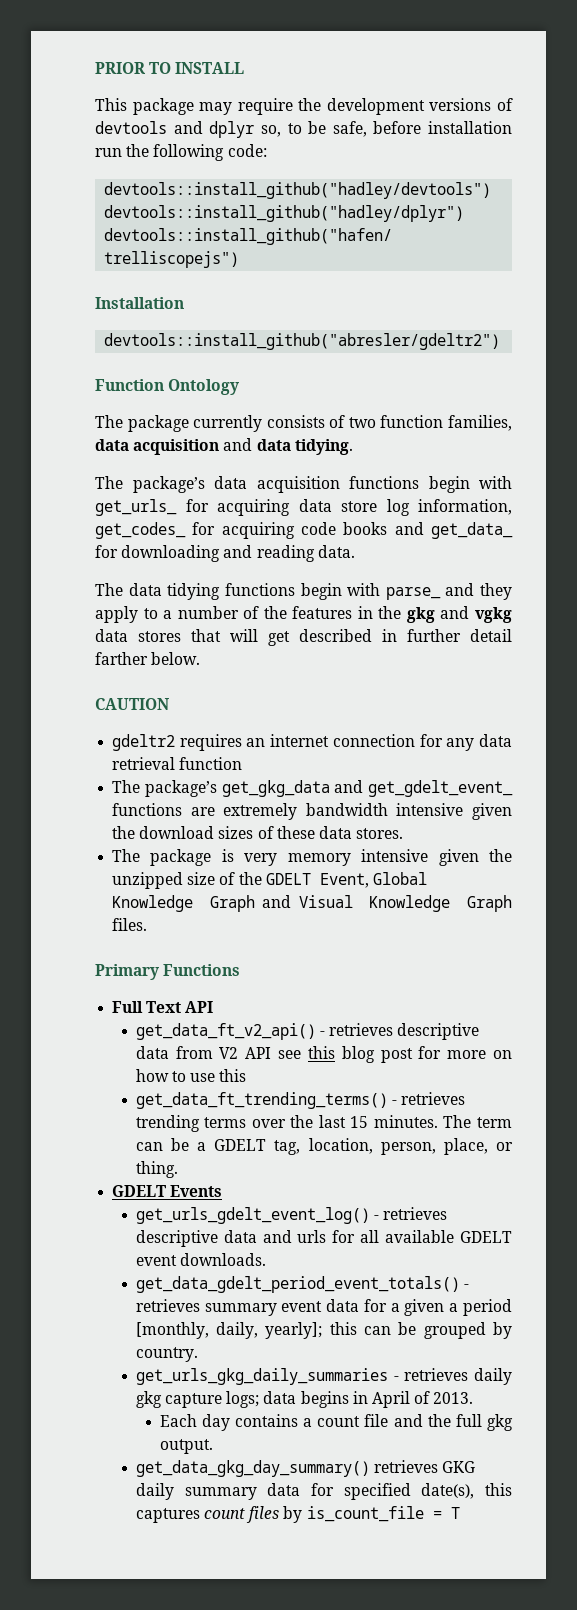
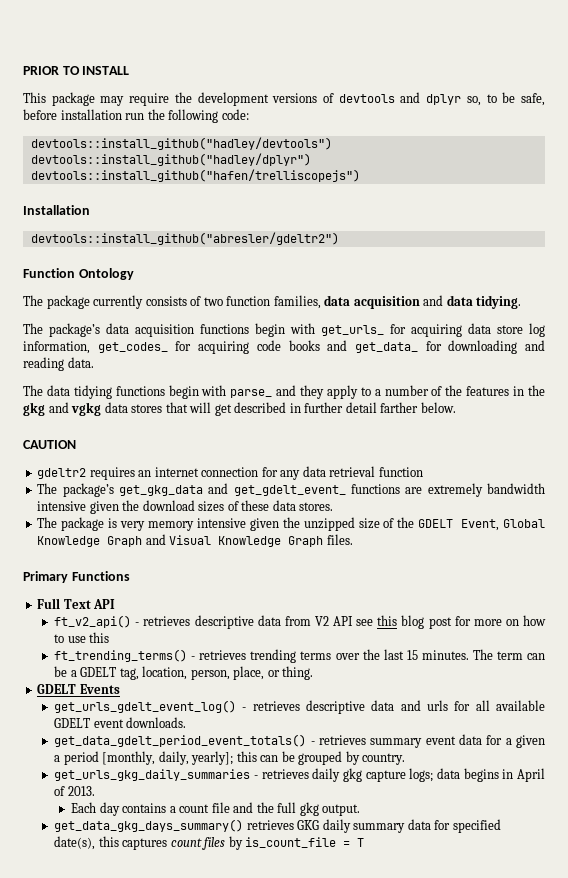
[135,1023,316,1040] get_data_ft_v2_api() -> [54,615,132,628] ft_v2_api()
[135,1092,388,1109] get_data_ft_trending_terms() -> [54,649,188,662] ft_trending_terms()
[135,1460,370,1477] get_data_gkg_day_summary() -> [54,819,244,832] get_data_gkg_days_summary()

